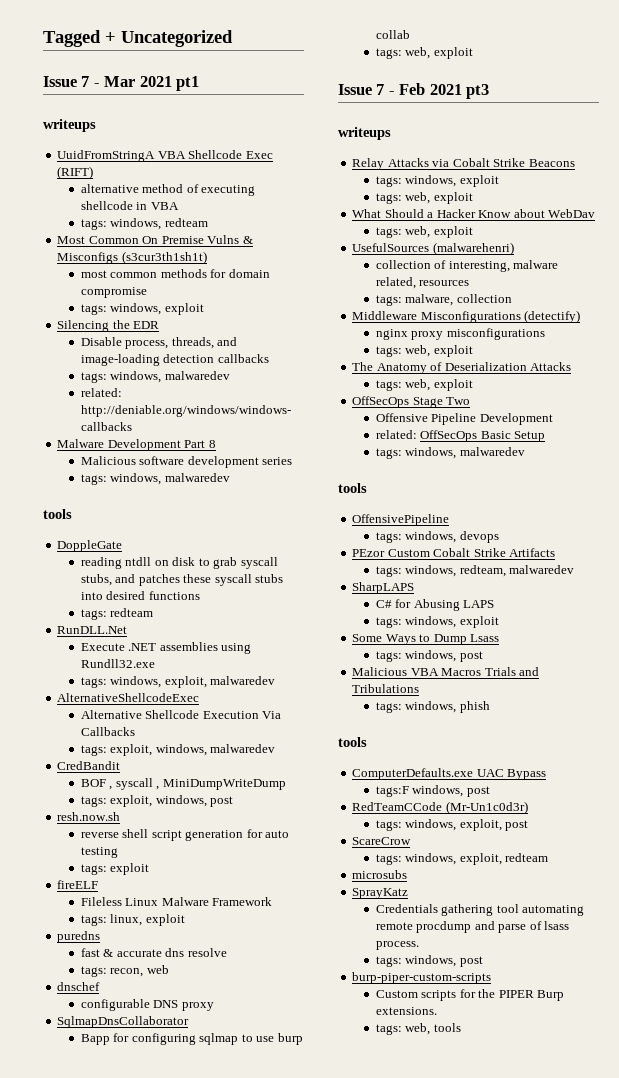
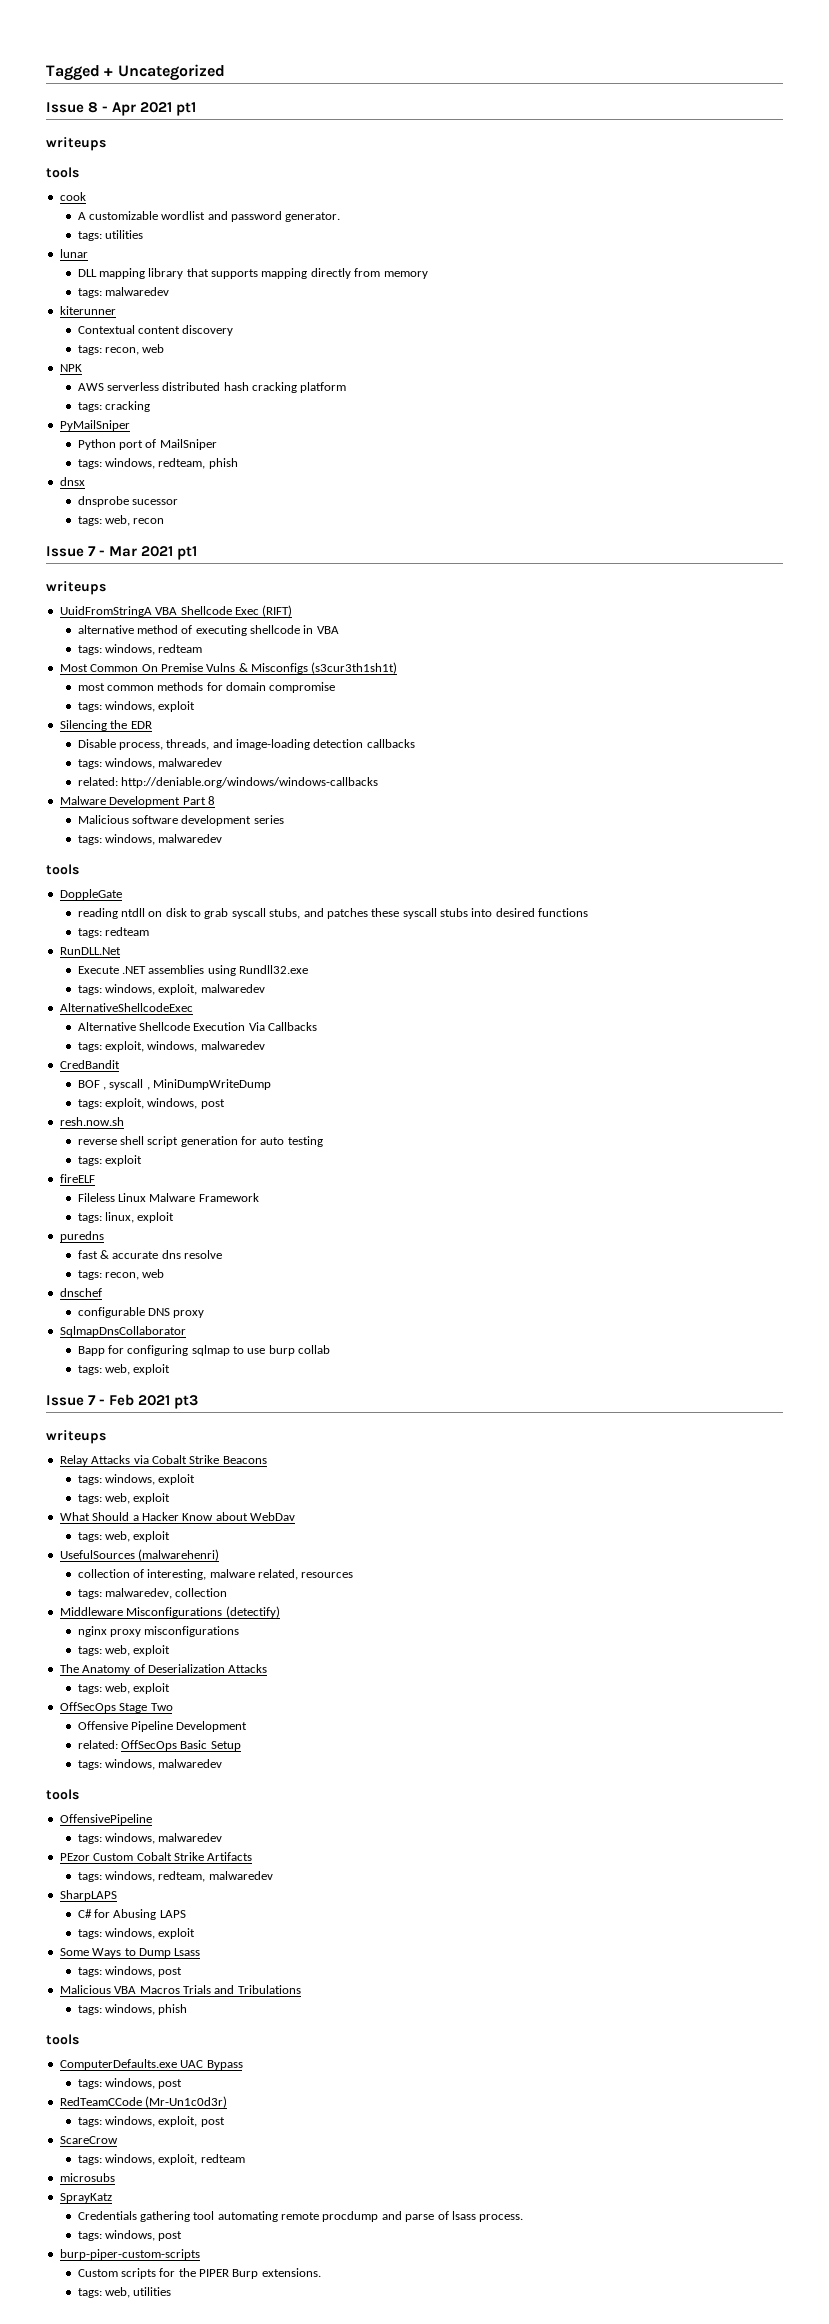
(233, 38) none -> [46,102,197,116] [46,137,106,151] [46,167,79,178] [59,192,86,201] [77,211,341,222] [77,230,143,241] [59,249,88,258] [77,268,428,279] [77,287,169,298] [59,306,116,315] [77,325,234,336] [77,344,165,355] [59,364,82,372] [77,382,347,393] [77,401,150,412] [59,420,130,431] [77,439,217,450] [77,458,238,469] [59,477,85,486] [77,496,178,507] [77,515,165,526] // Issue 8 - Apr 2021 pt1 // writeups // tools // cook // A customizable wordlist and password generator. // tags: utilities // lunar // DLL mapping library that supports mapping directly from memory // tags: malwaredev // kiterunner // Contextual content discovery // tags: recon, web // NPK // AWS serverless distributed hash cracking platform // tags: cracking // PyMailSniper // Python port of MailSniper // tags: windows, redteam, phish // dnsx // dnsprobe sucessor // tags: web, recon
[405,294,454,306] malware, -> [104,1588,172,1599] malwaredev,
[459,531,499,543] devops -> [158,1833,223,1842] malwaredev
[375,786,409,797] tags:F -> [77,2079,102,2089] tags:
[433,1023,461,1032] tools -> [133,2287,172,2296] utilities

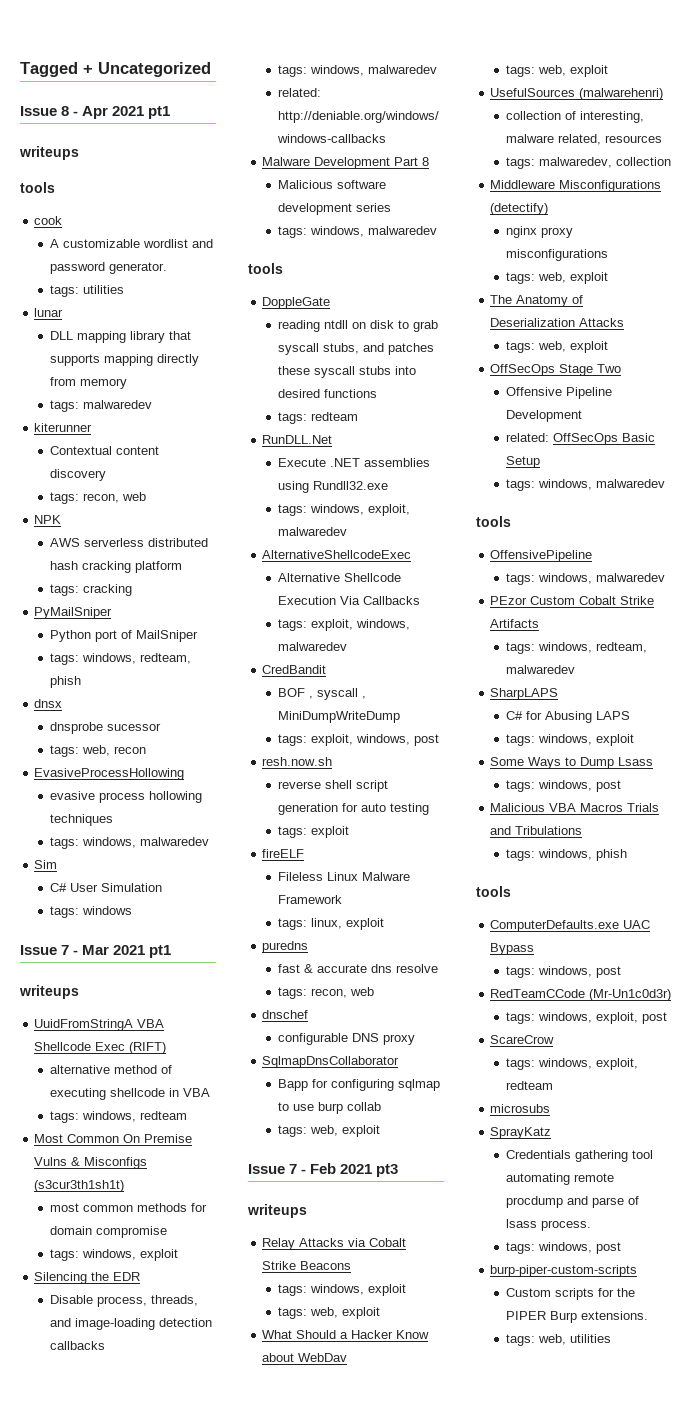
(165, 521) none -> [34,768,185,780] [50,791,203,803] [50,814,114,826] [50,837,210,849] [34,860,58,869] [50,883,163,892] [50,906,133,918] // EvasiveProcessHollowing // evasive process hollowing techniques // tags: windows, malwaredev // Sim // C# User Simulation // tags: windows

